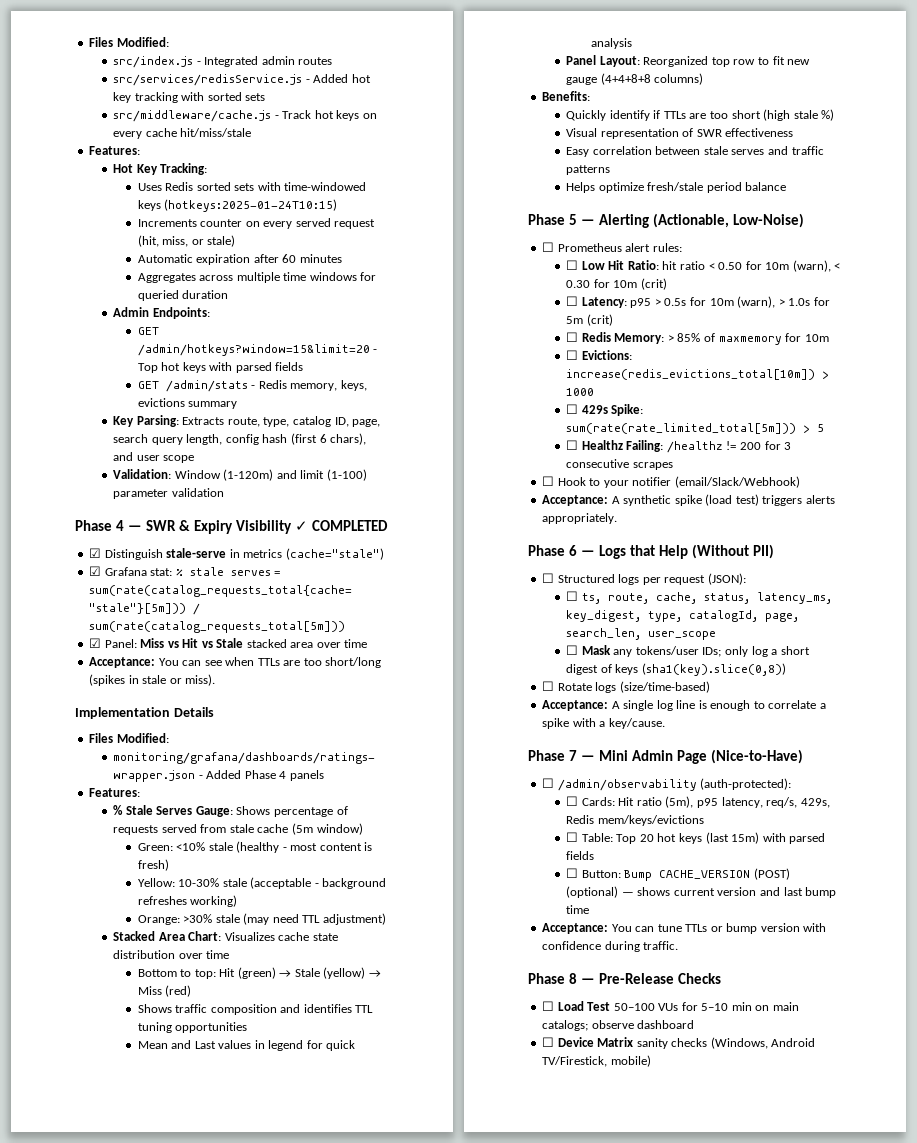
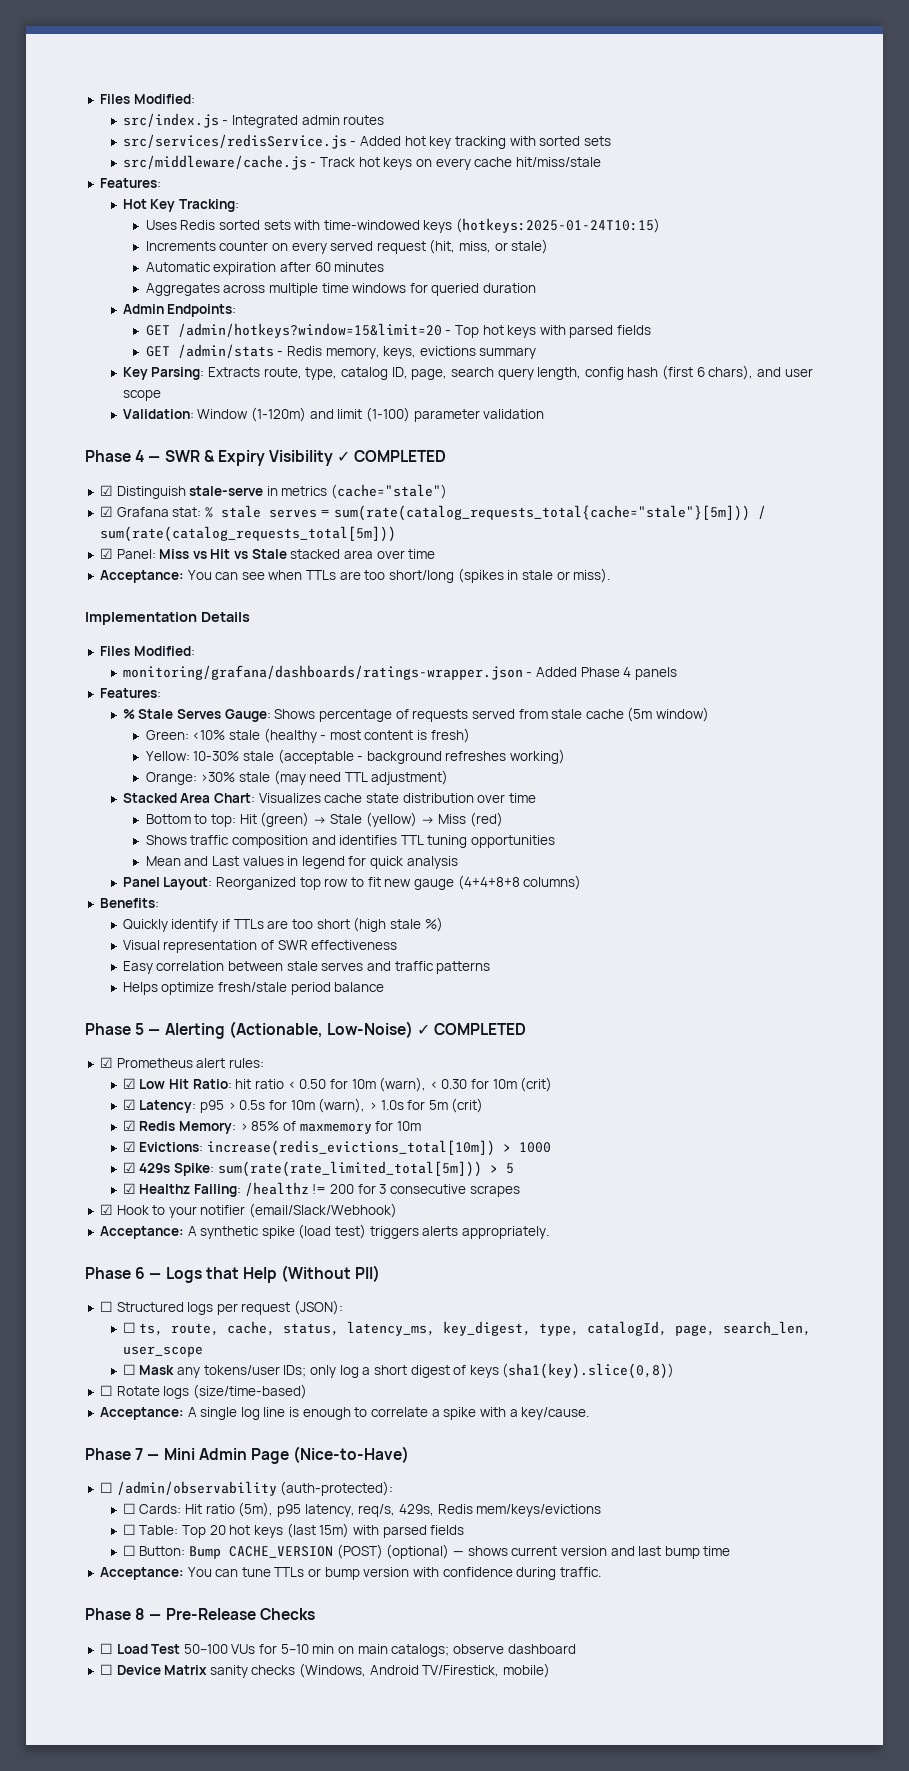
[542,242,555,252] // ☐ -> [417,1023,527,1035] [99,1057,113,1068] ✓ COMPLETED // ☑
[566,260,579,270] ☐ -> [122,1078,136,1089] ☑
[566,296,579,306] ☐ -> [122,1099,136,1110] ☑
[566,332,579,342] ☐ -> [122,1120,136,1131] ☑
[566,350,579,360] ☐ -> [122,1141,136,1152] ☑
[566,404,579,414] ☐ -> [122,1162,136,1173] ☑
[566,440,579,450] ☐ -> [122,1183,136,1194] ☑
[542,476,555,486] ☐ -> [99,1204,113,1215] ☑

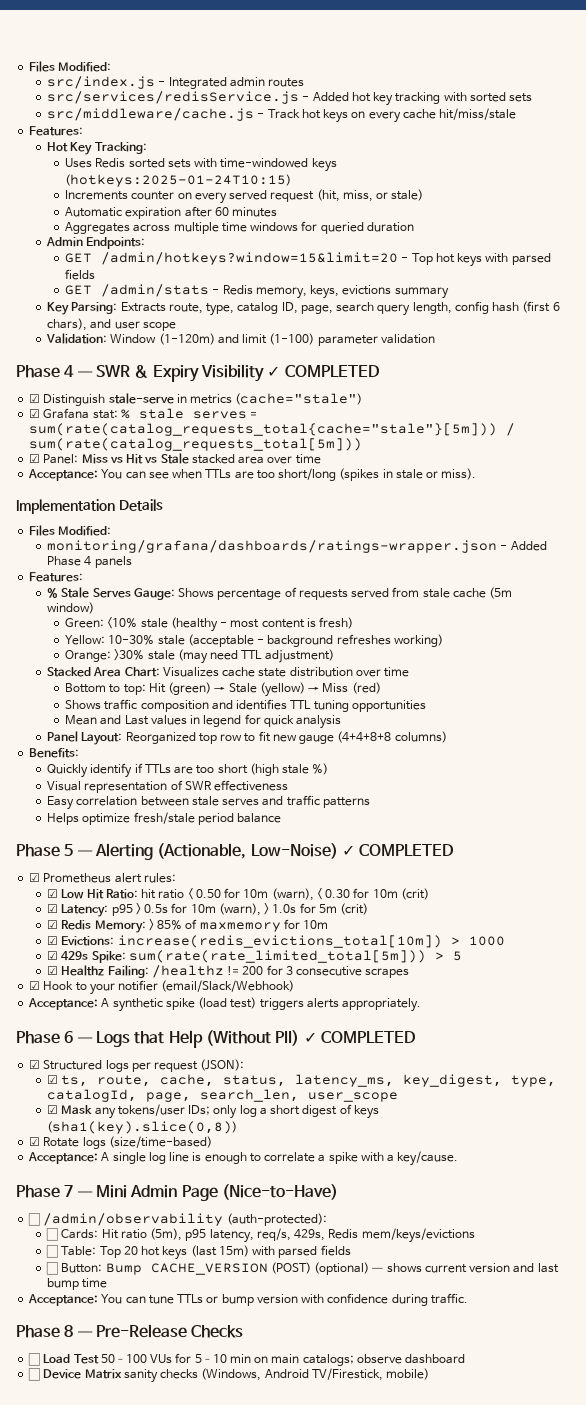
[99,1301,113,1312] // ☐ -> [303,1031,416,1043] [29,1060,41,1069] ✓ COMPLETED // ☑
[122,1322,136,1333] ☐ -> [47,1075,59,1084] ☑
[122,1364,136,1375] ☐ -> [47,1105,59,1114] ☑
[99,1385,113,1396] ☐ -> [29,1137,41,1146] ☑

